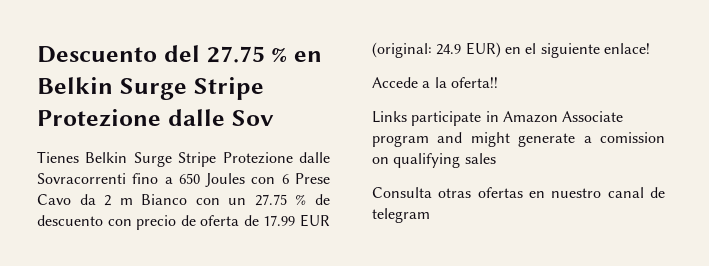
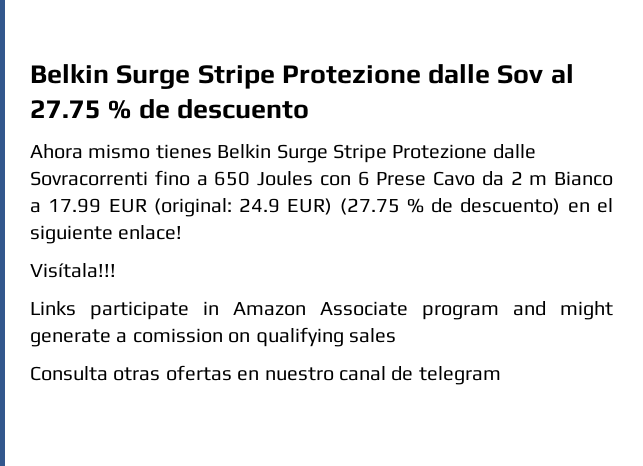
[37,45,322,63] Descuento del 27.75 % en -> (30, 74) none
[37,151,79,163] // Tienes -> [550,64,574,84] [30,99,309,119] [30,144,212,159] al 27.75 % de descuento // Ahora mismo tienes
[195,194,330,206] [37,215,259,230] con un 27.75 % de descuento con precio de oferta de -> [30,202,41,213] a
(501, 50) none -> [339,198,561,215] (27.75 % de descuento)
[372,77,498,88] Accede a la oferta!! -> [30,263,116,278] Visítala!!!

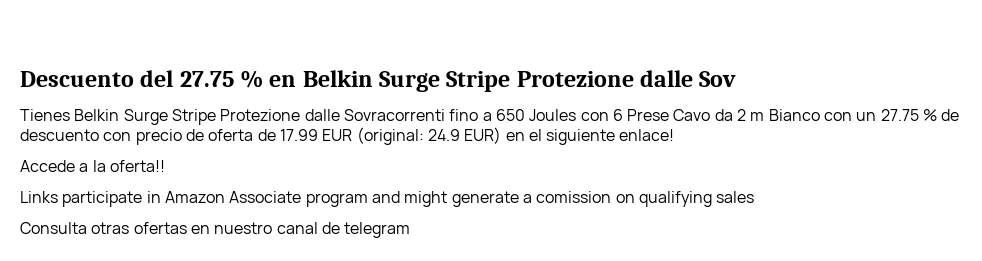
(30, 74) none -> [20,70,297,88] Descuento del 27.75 % en
[550,64,574,84] [30,99,309,119] [30,144,212,159] al 27.75 % de descuento // Ahora mismo tienes -> [20,109,70,121] // Tienes
[30,202,41,213] a -> [824,109,960,121] [20,129,276,145] con un 27.75 % de descuento con precio de oferta de
[339,198,561,215] (27.75 % de descuento) -> (502, 135) none
[30,263,116,278] Visítala!!! -> [20,160,165,172] Accede a la oferta!!

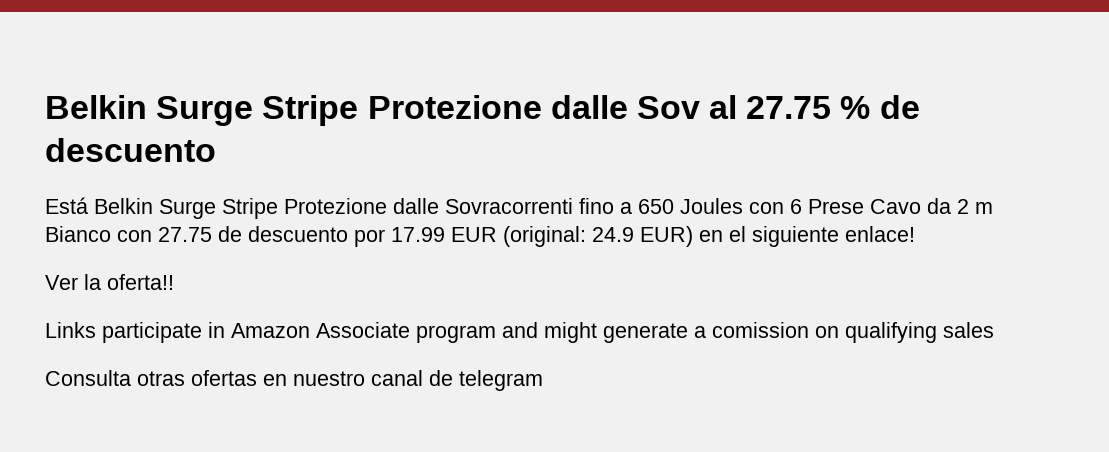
[20,70,297,88] Descuento del 27.75 % en -> (45, 107) none
[20,109,70,121] // Tienes -> [709,95,920,119] [45,138,216,162] [45,197,88,214] al 27.75 % de descuento // Está
[856,109,960,121] [20,129,276,145] un 27.75 % de descuento con precio de oferta de -> [158,226,385,247] 27.75 de descuento por
[20,160,89,172] Accede a -> [45,275,78,290] Ver

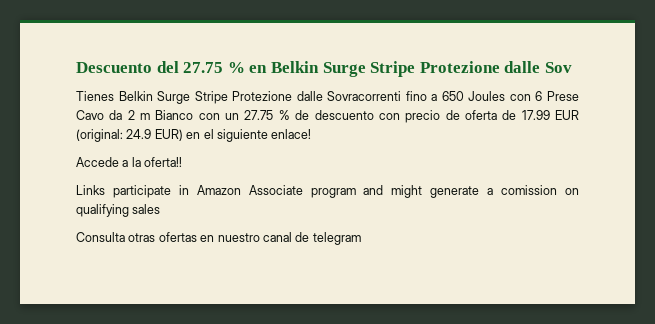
(45, 107) none -> [76,61,268,73] Descuento del 27.75 % en
[709,95,920,119] [45,138,216,162] [45,197,88,214] al 27.75 % de descuento // Está -> [76,91,114,101] // Tienes
[158,226,385,247] 27.75 de descuento por -> [225,110,517,123] un 27.75 % de descuento con precio de oferta de
[45,275,78,290] Ver -> [76,157,129,167] Accede a

